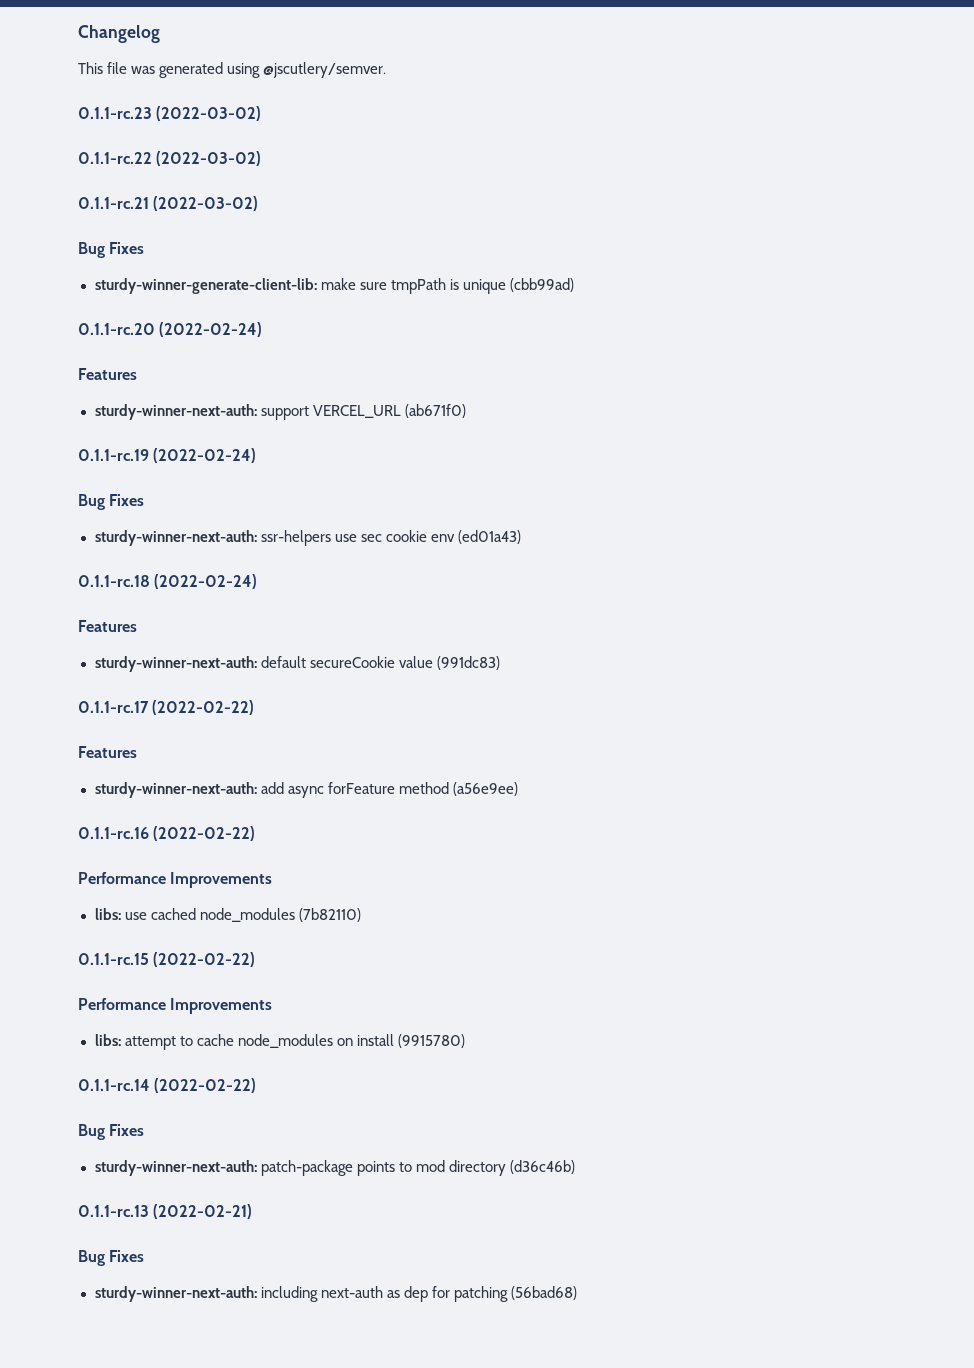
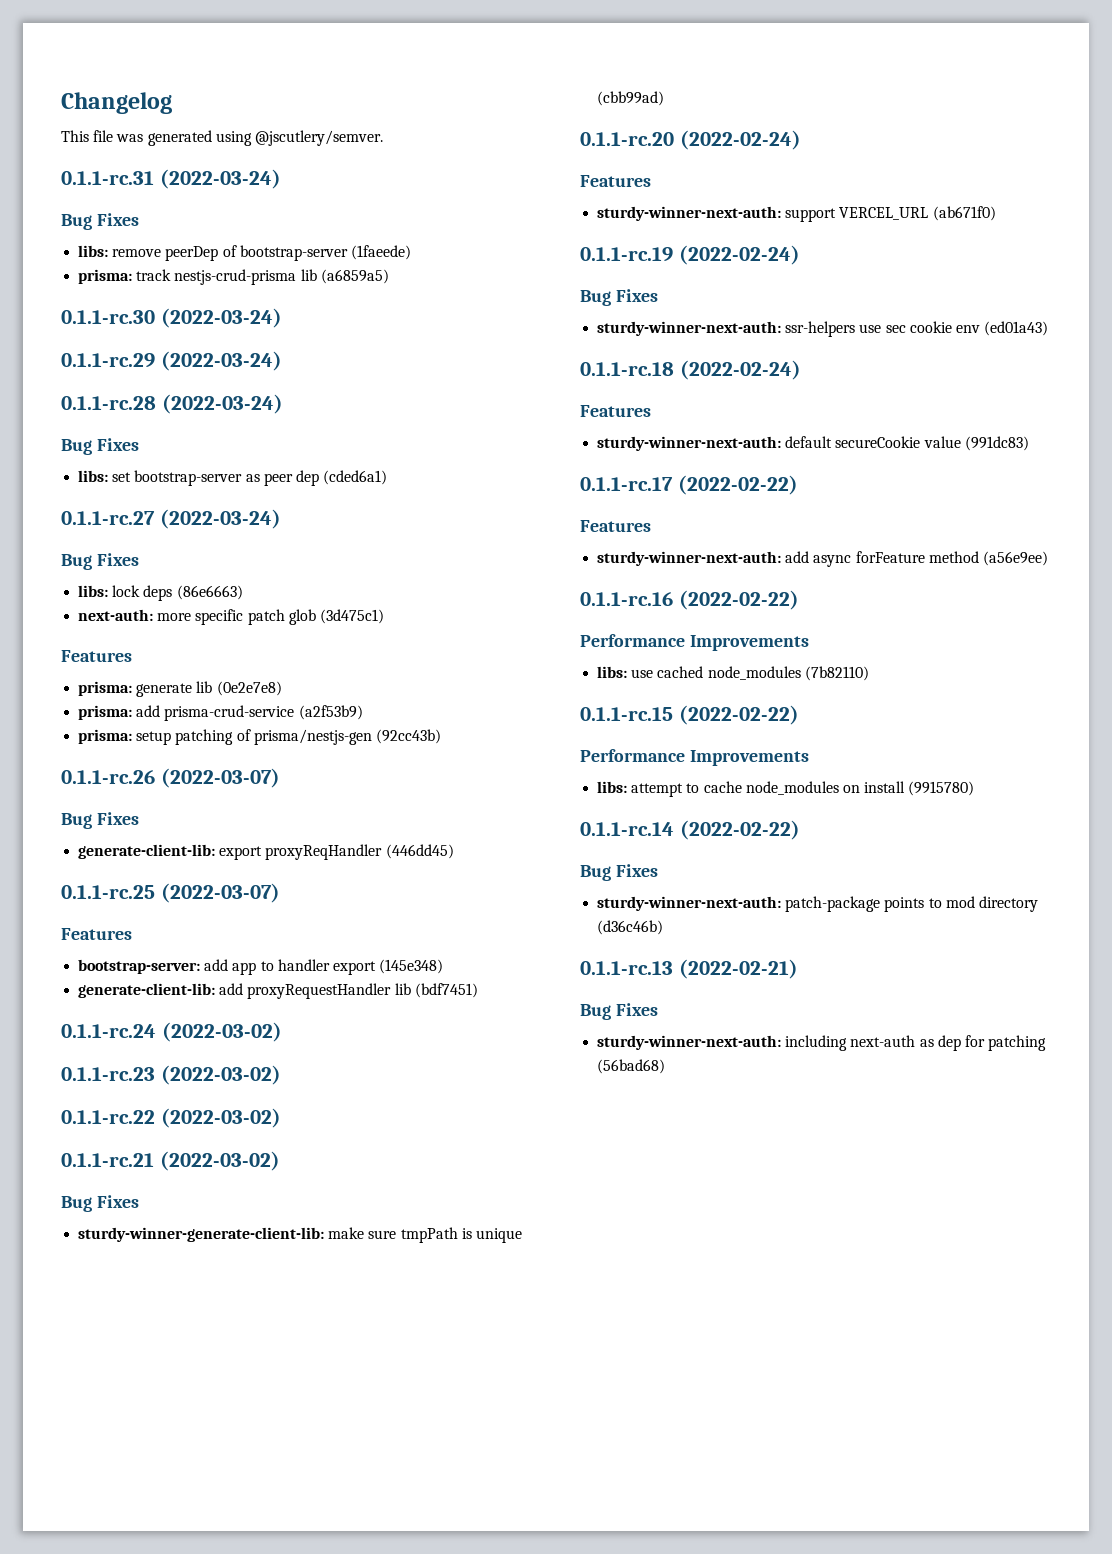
(387, 70) none -> [61,169,281,189] [61,213,139,230] [78,245,411,261] [78,269,389,285] [61,308,282,328] [61,351,282,371] [61,394,283,414] [61,438,139,455] [78,470,388,486] [61,509,281,529] [61,553,139,570] [78,585,243,601] [78,609,384,625] [61,650,132,662] [78,681,282,697] [78,705,363,721] [78,729,441,745] [61,768,280,788] [61,812,139,829] [78,844,454,860] [61,883,280,903] [61,928,132,940] [78,959,444,975] [78,983,478,999] [61,1022,282,1042] // 0.1.1-rc.31 (2022-03-24) // Bug Fixes // libs: remove peerDep of bootstrap-server (1faeede) // prisma: track nestjs-crud-prisma lib (a6859a5) // 0.1.1-rc.30 (2022-03-24) // 0.1.1-rc.29 (2022-03-24) // 0.1.1-rc.28 (2022-03-24) // Bug Fixes // libs: set bootstrap-server as peer dep (cded6a1) // 0.1.1-rc.27 (2022-03-24) // Bug Fixes // libs: lock deps (86e6663) // next-auth: more specific patch glob (3d475c1) // Features // prisma: generate lib (0e2e7e8) // prisma: add prisma-crud-service (a2f53b9) // prisma: setup patching of prisma/nestjs-gen (92cc43b) // 0.1.1-rc.26 (2022-03-07) // Bug Fixes // generate-client-lib: export proxyReqHandler (446dd45) // 0.1.1-rc.25 (2022-03-07) // Features // bootstrap-server: add app to handler export (145e348) // generate-client-lib: add proxyRequestHandler lib (bdf7451) // 0.1.1-rc.24 (2022-03-02)

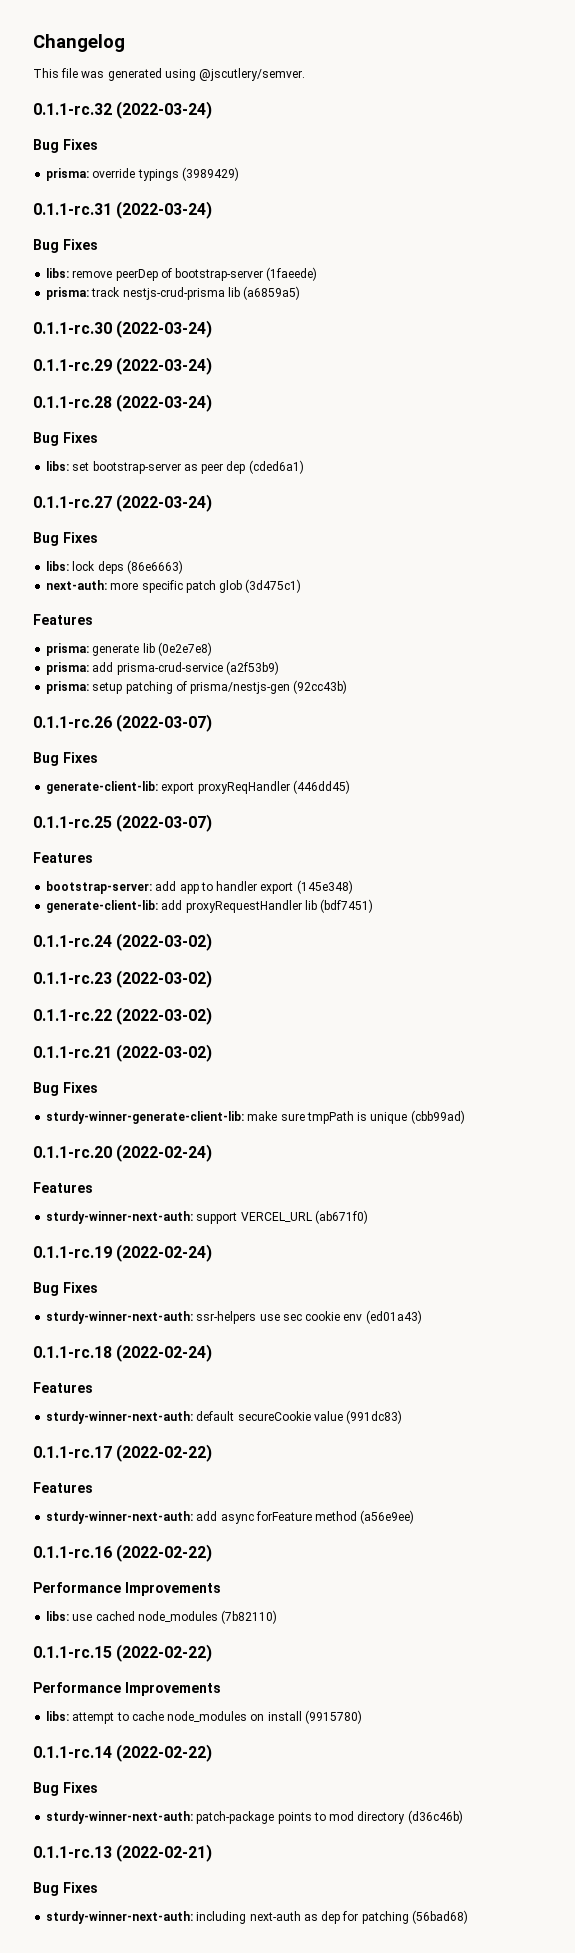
(383, 138) none -> [33,101,213,119] [33,139,98,153] [46,167,239,181] // 0.1.1-rc.32 (2022-03-24) // Bug Fixes // prisma: override typings (3989429)

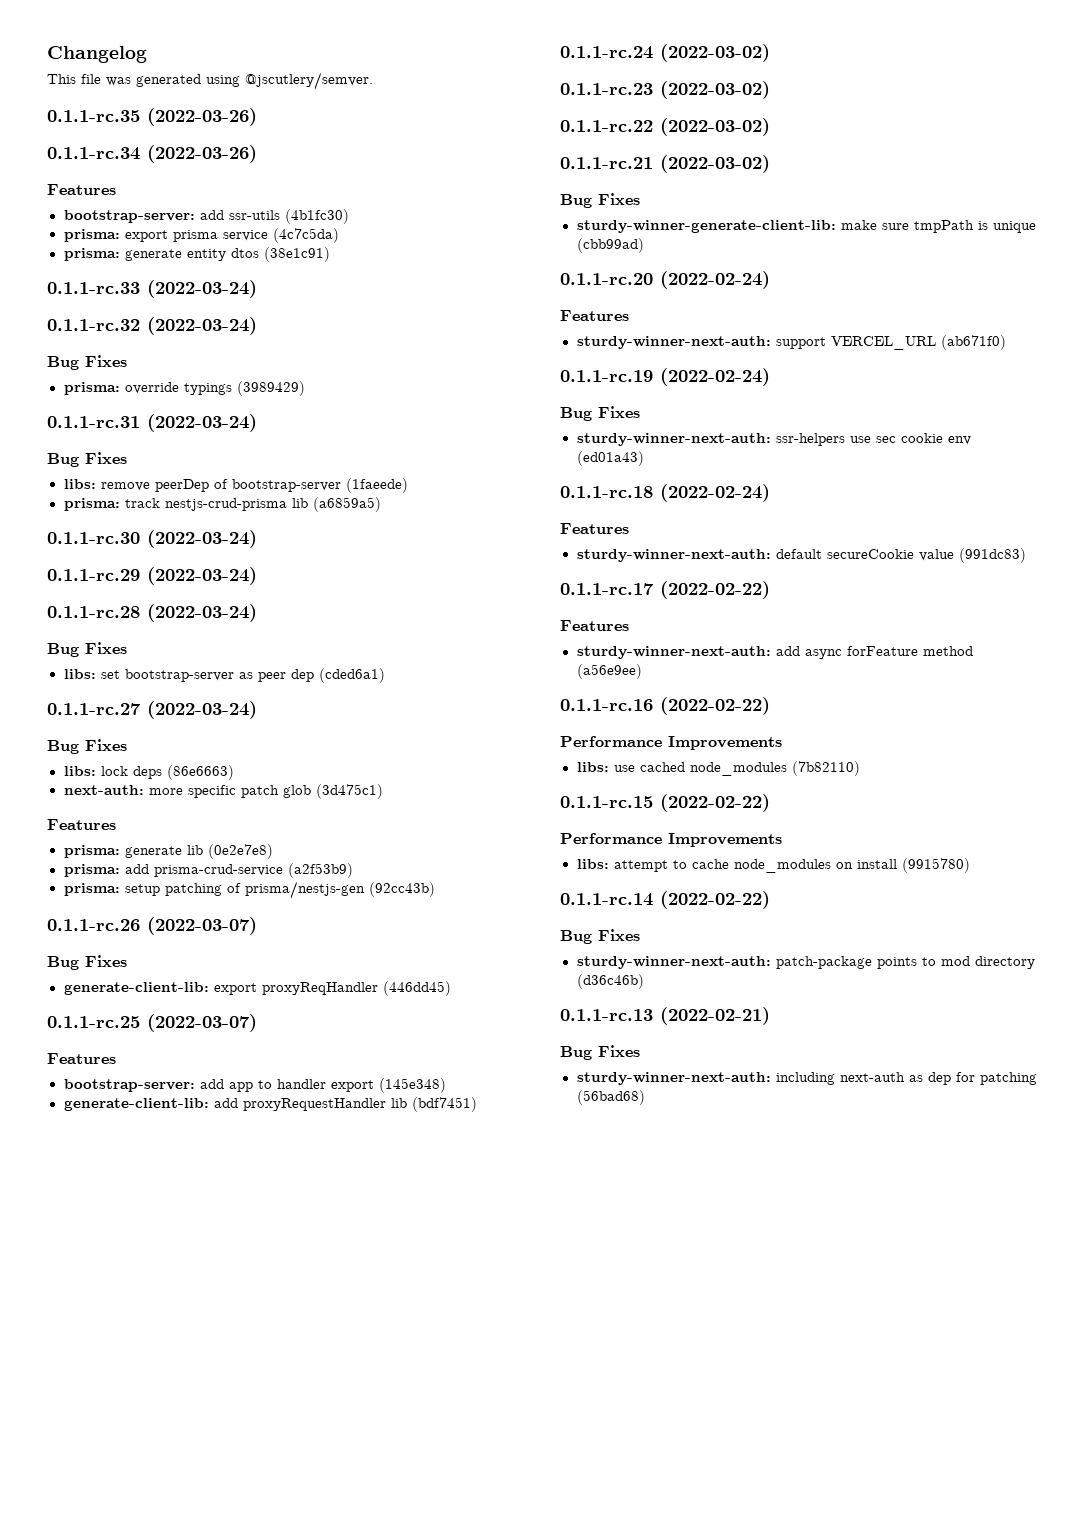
(306, 74) none -> [47,108,257,126] [47,145,257,163] [47,184,116,195] [63,209,349,224] [63,228,339,243] [63,247,330,262] [47,280,257,298] // 0.1.1-rc.35 (2022-03-26) // 0.1.1-rc.34 (2022-03-26) // Features // bootstrap-server: add ssr-utils (4b1fc30) // prisma: export prisma service (4c7c5da) // prisma: generate entity dtos (38e1c91) // 0.1.1-rc.33 (2022-03-24)

